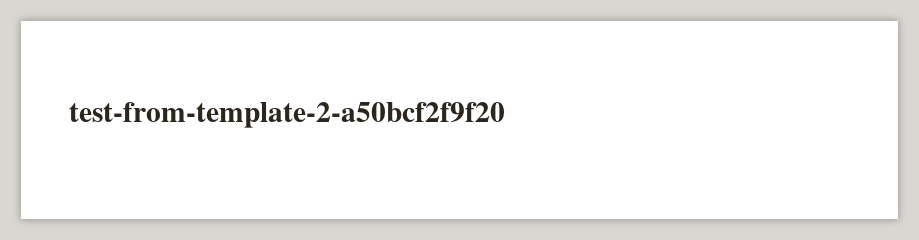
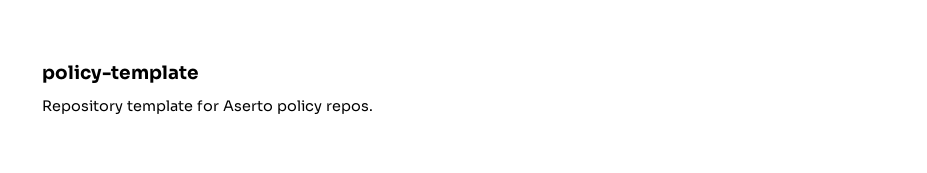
[69,102,505,128] test-from-template-2-a50bcf2f9f20 -> [42,64,199,84] [42,100,373,115] policy-template // Repository template for Aserto policy repos.

